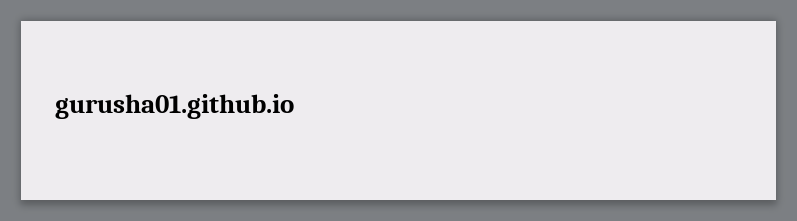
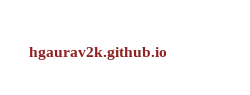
[55,94,294,119] gurusha01.github.io -> [29,47,167,60] hgaurav2k.github.io

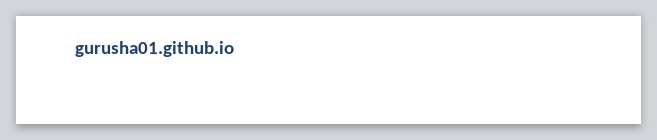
[29,47,167,60] hgaurav2k.github.io -> [75,41,234,57] gurusha01.github.io

